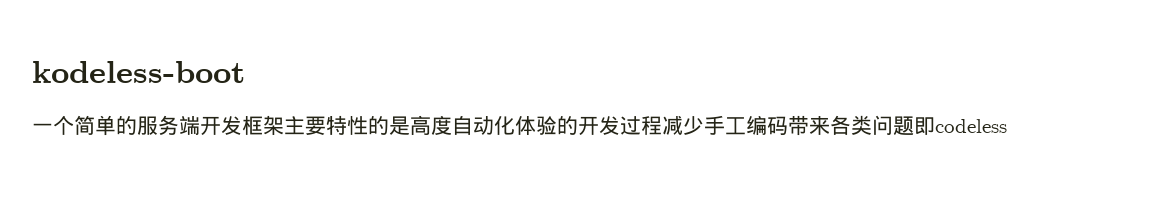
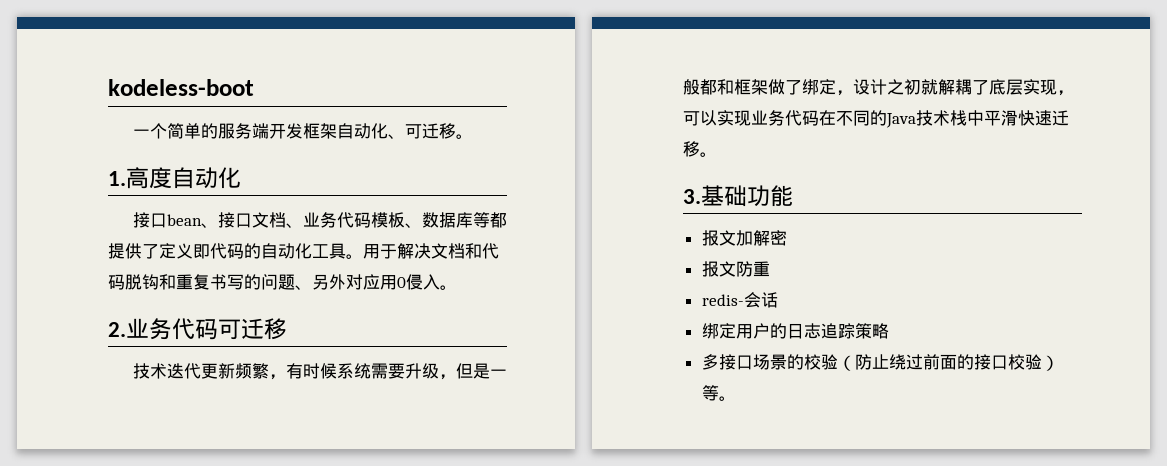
[284,115,1007,136] 主要特性的是高度自动化体验的开发过程减少手工编码带来各类问题即codeless -> [336,123,473,139] [108,167,241,189] [132,212,507,228] [108,243,499,259] [108,274,457,290] [108,318,287,340] [132,363,507,380] [683,79,1074,96] [683,110,1069,128] [683,141,717,157] [683,185,793,207] [701,230,787,246] [701,261,770,277] [701,292,778,308] [701,323,889,339] [701,354,1059,371] [701,385,736,401] 自动化、可迁移。 // 1.高度自动化 // 接口bean、接口文档、业务代码模板、数据库等都提供了定义即代码的自动化工具。用于解决文档和代码脱钩和重复书写的问题、另外对应用0侵入。 // 2.业务代码可迁移 // 技术迭代更新频繁，有时候系统需要升级，但是一般都和框架做了绑定，设计之初就解耦了底层实现，可以实现业务代码在不同的Java技术栈中平滑快速迁移。 // 3.基础功能 // 报文加解密 // 报文防重 // redis-会话 // 绑定用户的日志追踪策略 // 多接口场景的校验（防止绕过前面的接口校验）等。

